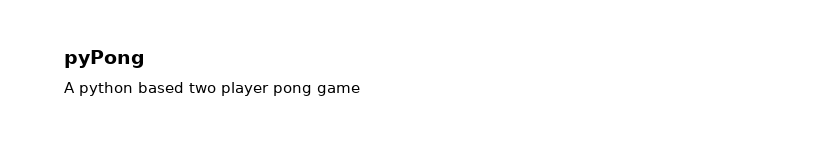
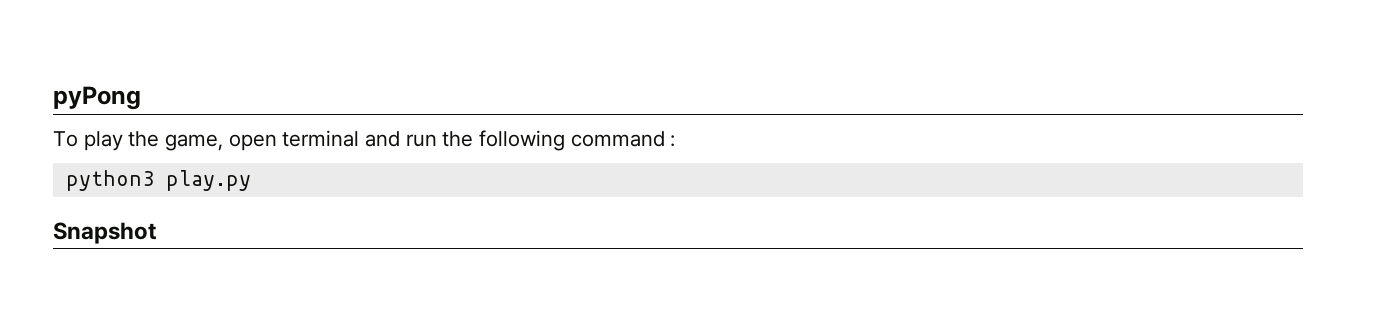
[64,82,360,96] A python based two player pong game -> [53,130,676,151] [65,170,251,191] [53,222,157,244] To play the game, open terminal and run the following command : // python3 play.py // Snapshot

